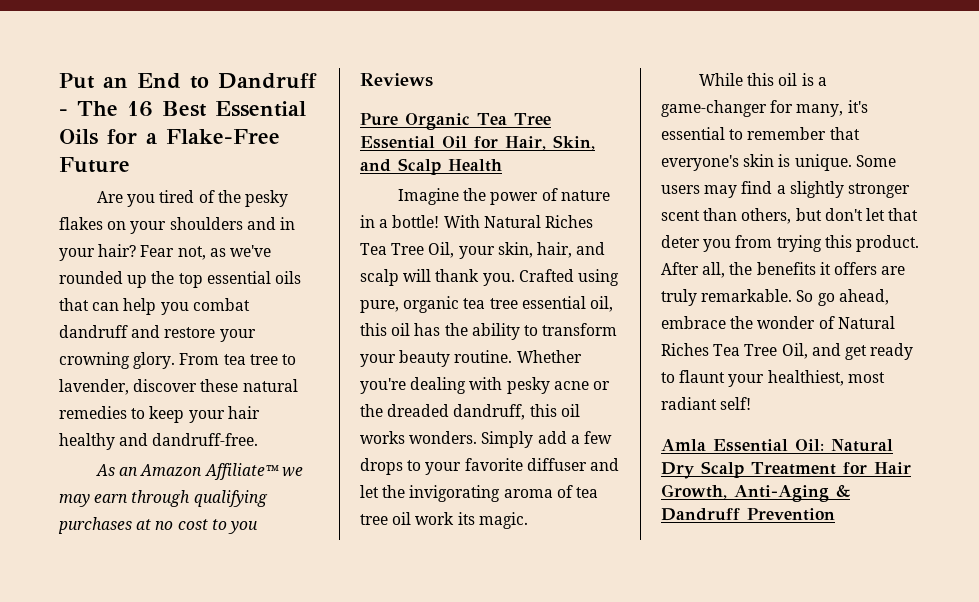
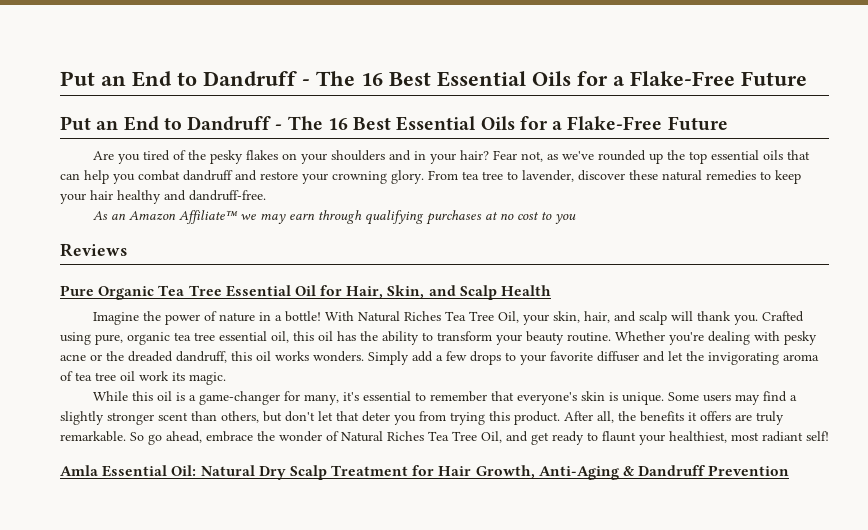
(130, 165) none -> [60,116,728,131] // Put an End to Dandruff - The 16 Best Essential Oils for a Flake-Free Future

